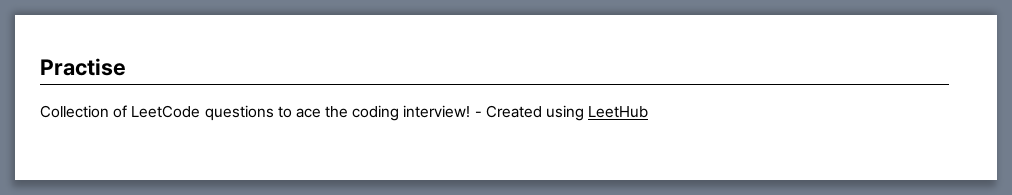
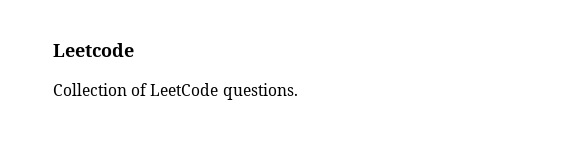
[40,58,126,76] Practise -> [53,43,134,57] Leetcode
[204,105,649,121] questions to ace the coding interview! - Created using LeetHub -> [222,83,298,100] questions.

